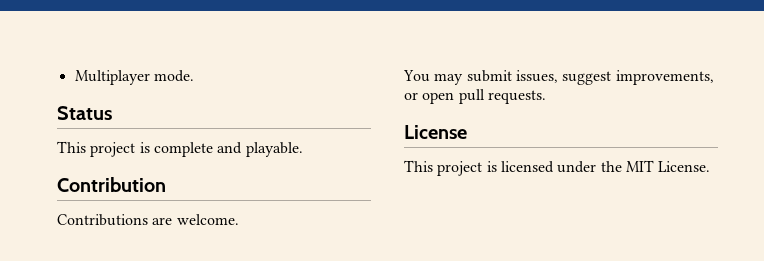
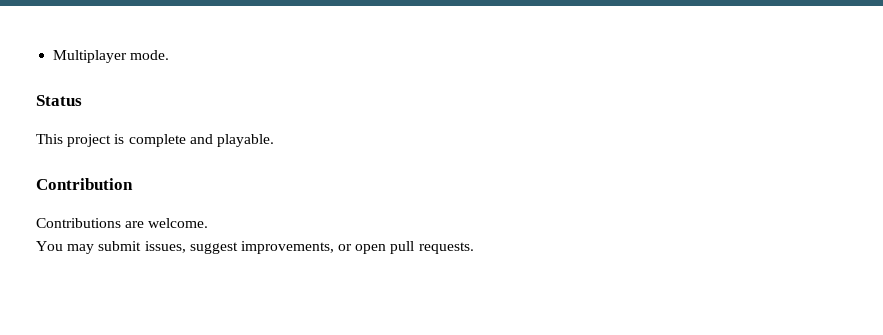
[404,125,467,139] [404,160,711,176] // License // This project is licensed under the MIT License. -> (474, 248) none

